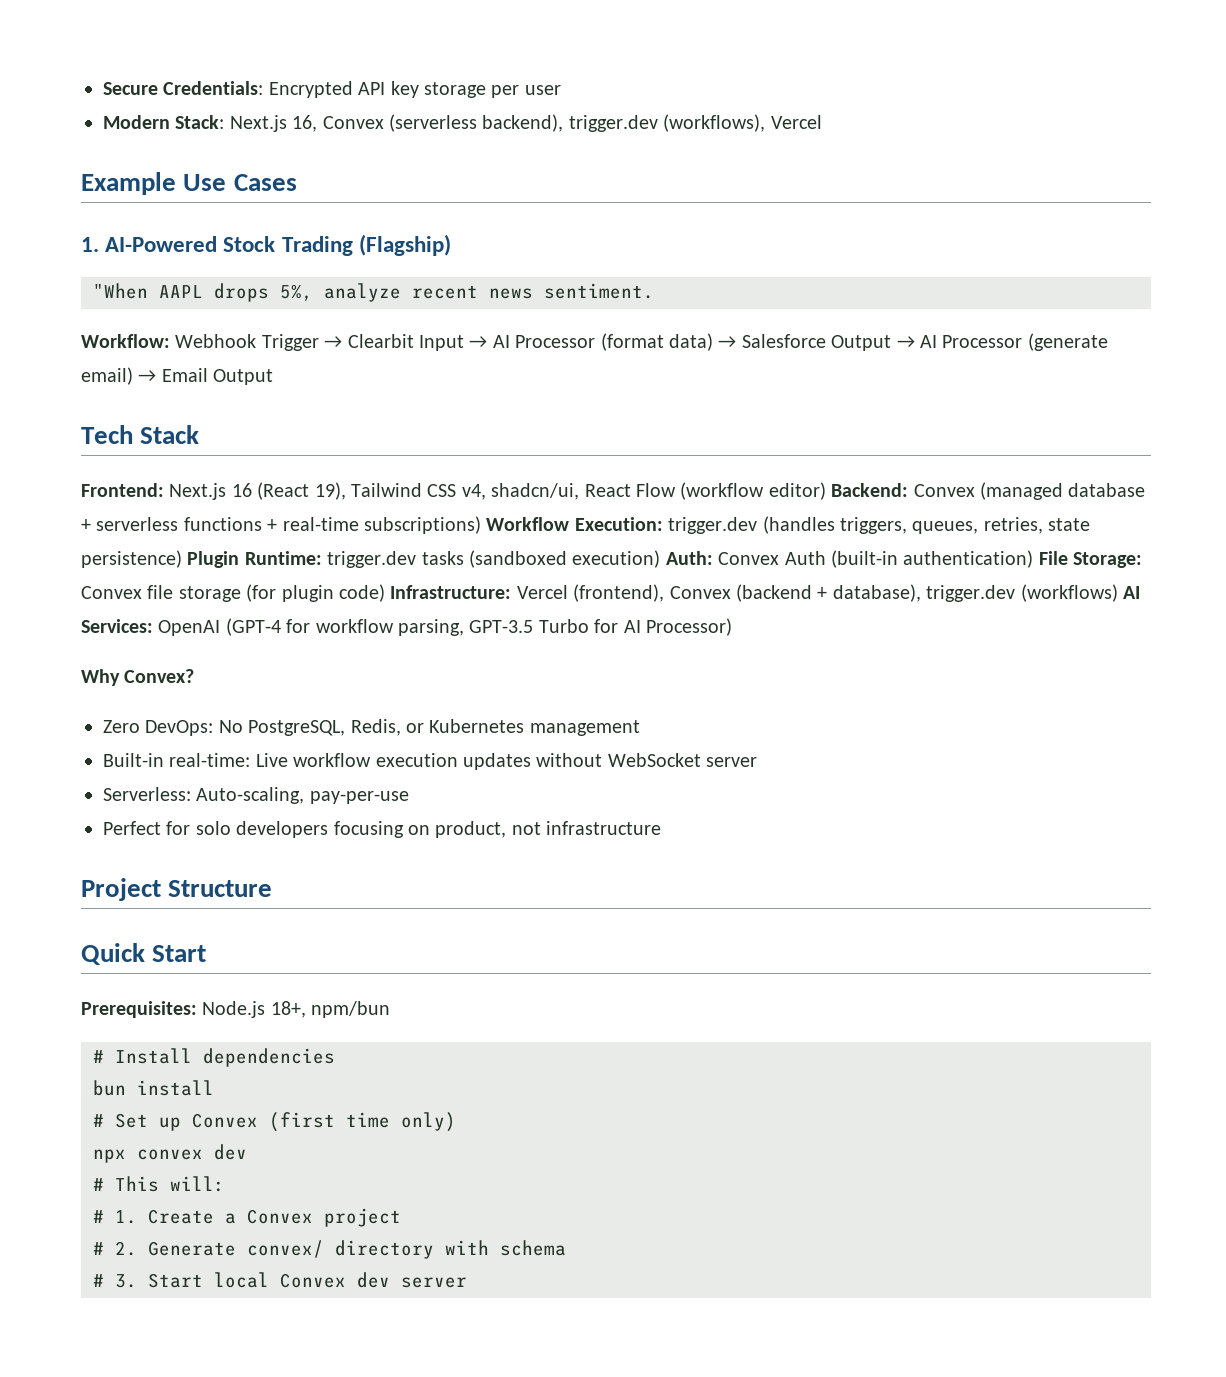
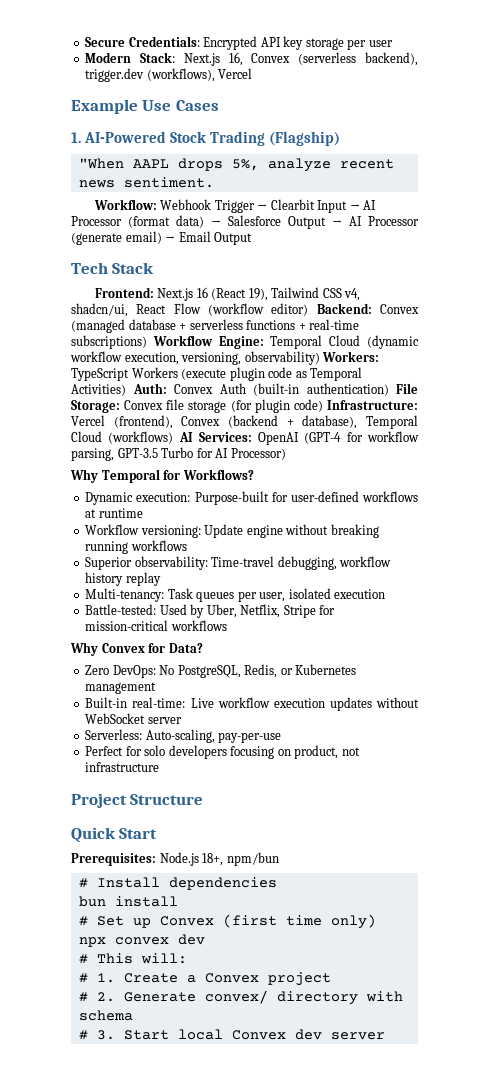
[574,516,1091,534] [81,550,661,568] Execution: trigger.dev (handles triggers, queues, retries, state persistence) Plugin Runtime: trigger.dev tasks (sandboxed execution) -> [218,335,420,349] [70,351,380,365] [71,367,363,381] [71,384,126,396] Engine: Temporal Cloud (dynamic workflow execution, versioning, observability) Workers: TypeScript Workers (execute plugin code as Temporal Activities)
[926,585,1016,602] trigger.dev -> [365,415,418,429] [71,431,102,442] Temporal Cloud
[124,669,195,683] Convex? -> [101,469,254,483] [85,491,418,505] [85,508,143,518] [85,524,379,538] [85,540,187,554] [85,556,392,570] [85,572,161,586] [85,588,386,602] [85,604,336,618] [85,620,227,631] [70,642,203,656] Temporal for Workflows? // Dynamic execution: Purpose-built for user-defined workflows at runtime // Workflow versioning: Update engine without breaking running workflows // Superior observability: Time-travel debugging, workflow history replay // Multi-tenancy: Task queues per user, isolated execution // Battle-tested: Used by Uber, Netflix, Stripe for mission-critical workflows // Why Convex for Data?

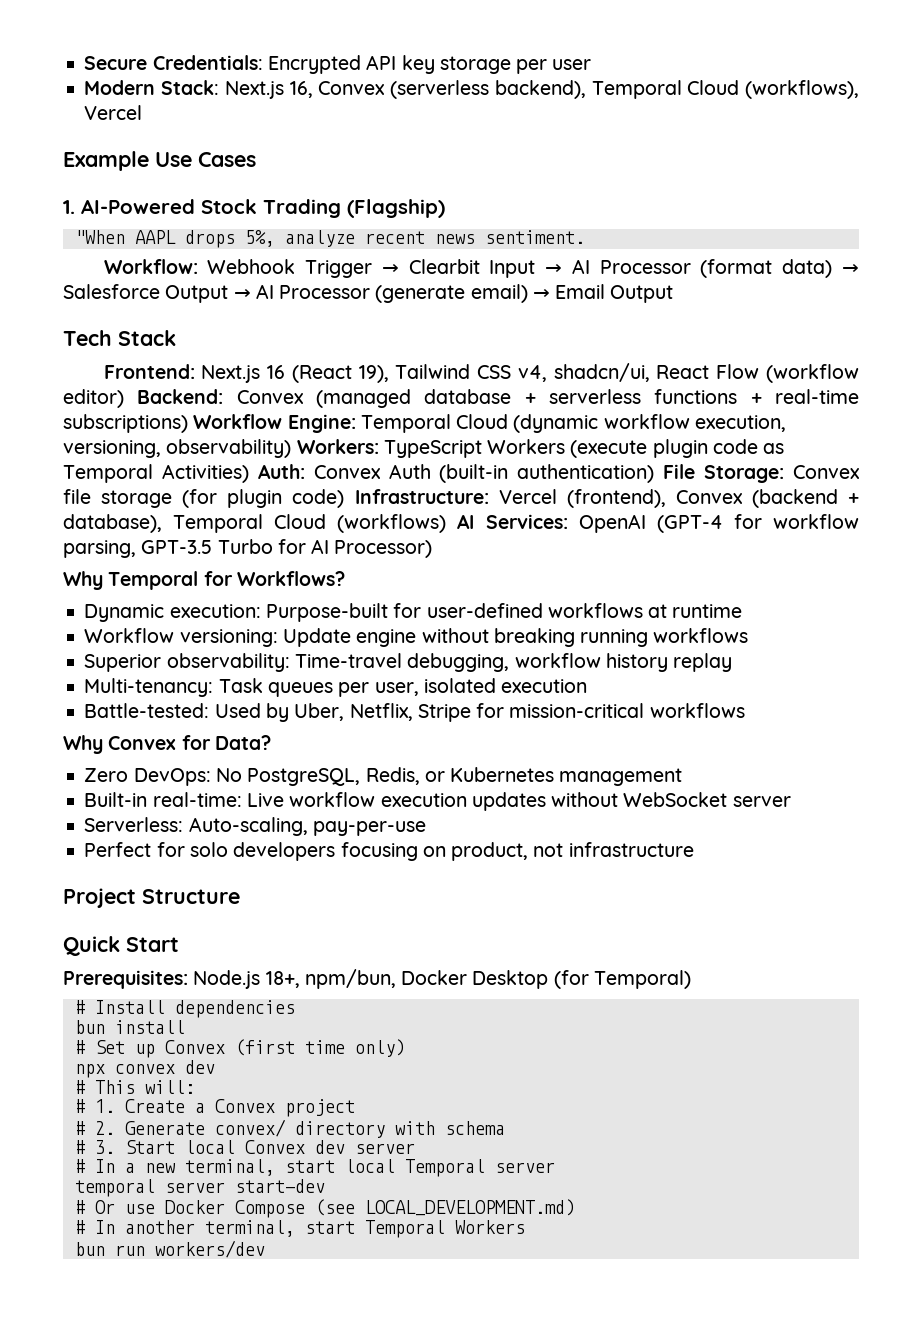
[85,68,145,82] trigger.dev -> [591,80,740,99] Temporal Cloud
[226,852,279,866] npm/bun -> [304,969,691,989] npm/bun, Docker Desktop (for Temporal)
(385, 1036) none -> [74,1159,555,1177] [74,1179,325,1197] [74,1199,575,1218] [74,1220,525,1238] [74,1240,265,1258] // # In a new terminal, start local Temporal server // temporal server start-dev // # Or use Docker Compose (see LOCAL_DEVELOPMENT.md) // # In another terminal, start Temporal Workers // bun run workers/dev

